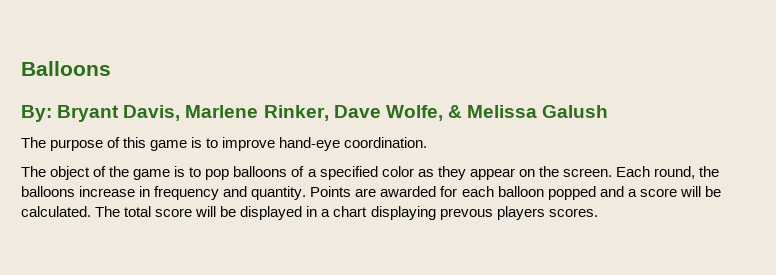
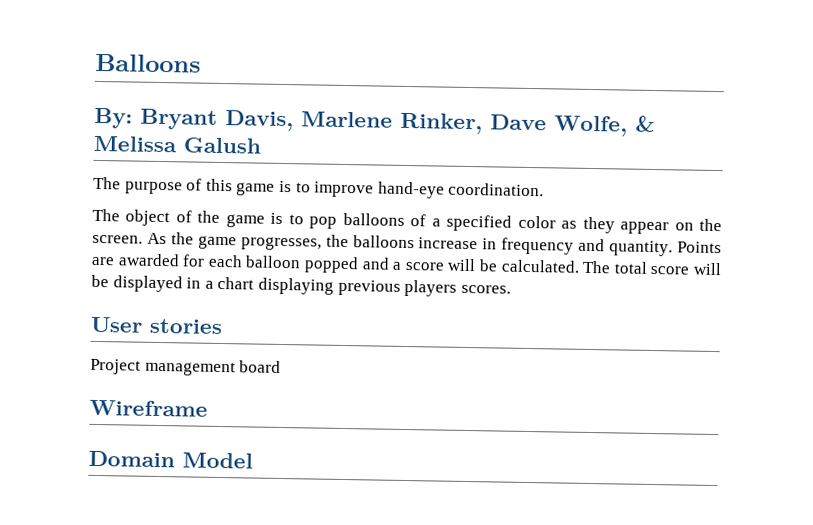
[615,166,695,179] Each round, -> [146,232,322,251] As the game progresses,
[439,208,493,220] prevous -> [337,279,401,296] previous
(598, 212) none -> [90,316,223,335] [90,358,282,377] [89,399,208,417] [88,450,253,469] // User stories // Project management board // Wireframe // Domain Model

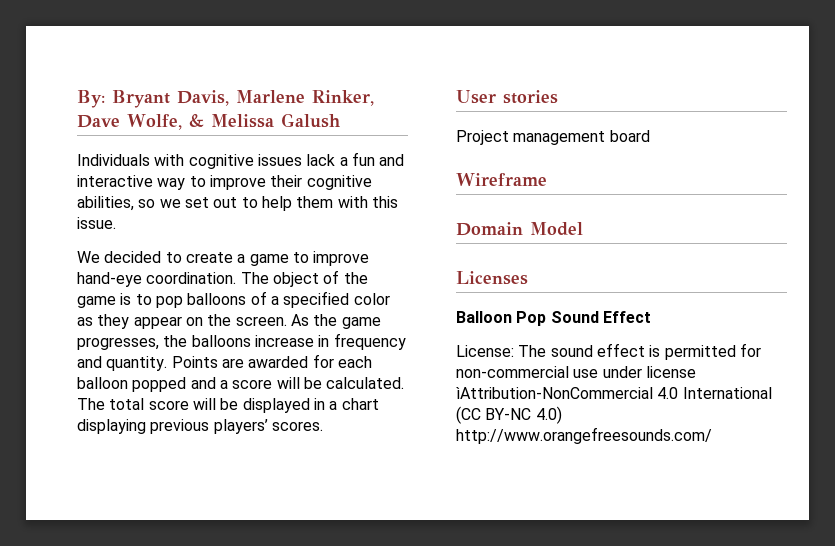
[95,53,201,73] Balloons // -> (77, 99) none
[93,176,292,196] The purpose of this game is -> [77,152,405,169] [77,175,372,190] [77,196,398,211] [77,217,116,229] [77,251,289,266] Individuals with cognitive issues lack a fun and interactive way to improve their cognitive abilities, so we set out to help them with this issue. // We decided to create a game
(545, 189) // -> (237, 278) none
[404,279,458,297] players -> [213,419,268,434] players’
(253, 460) none -> [456,271,528,285] [456,311,651,326] [456,343,761,360] [456,366,696,378] [456,387,772,399] [456,406,562,424] [456,427,712,444] // Licenses // Balloon Pop Sound Effect // License: The sound effect is permitted for non-commercial use under license ìAttribution-NonCommercial 4.0 International (CC BY-NC 4.0) http://www.orangefreesounds.com/

